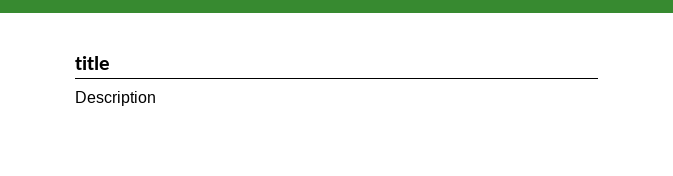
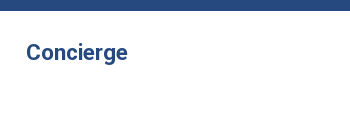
[75,56,110,70] [75,91,156,106] title // Description -> [26,43,128,65] Concierge

